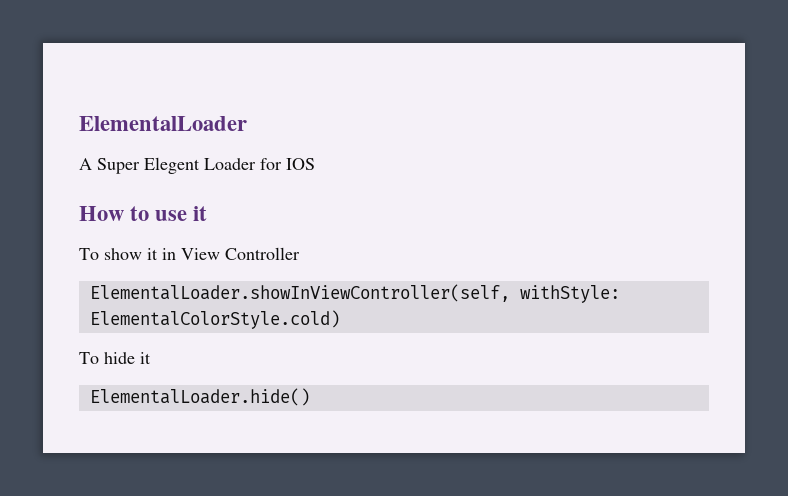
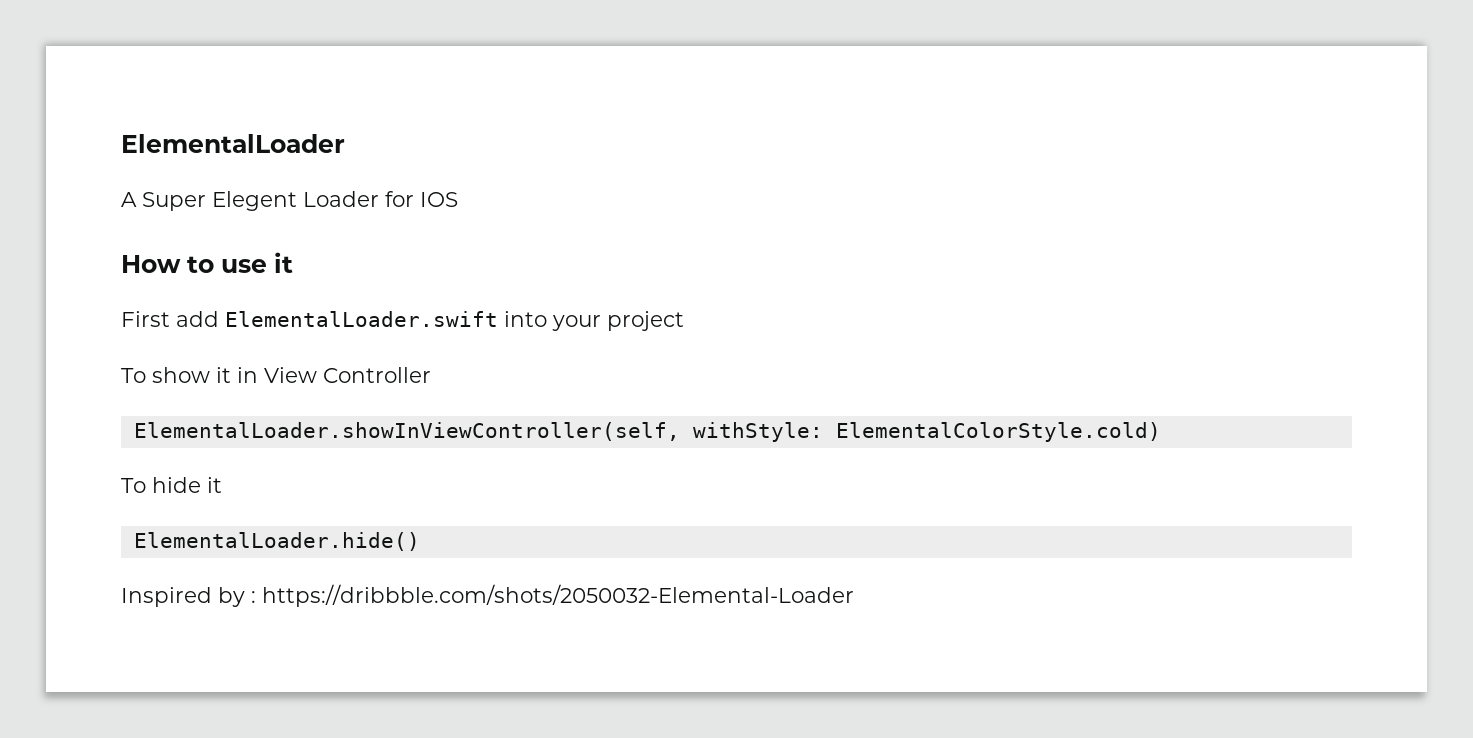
(208, 213) none -> [121,311,684,331] // First add ElementalLoader.swift into your project
(310, 397) none -> [121,584,854,607] // Inspired by : https://dribbble.com/shots/2050032-Elemental-Loader

